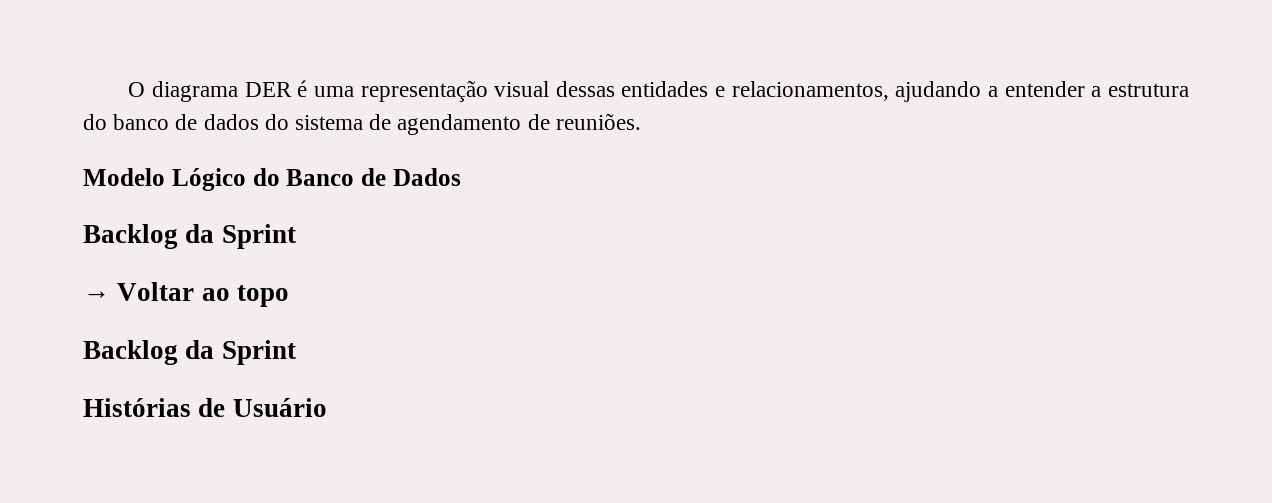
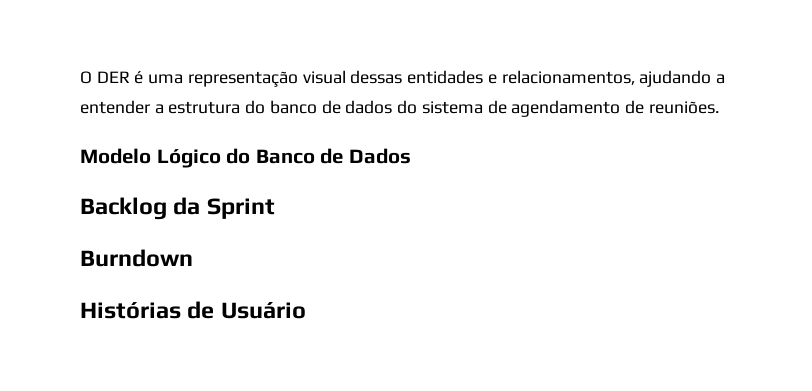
[151,81,238,102] diagrama -> (92, 77) none
[83,282,289,307] [83,340,296,365] → Voltar ao topo // Backlog da Sprint -> [80,249,193,267] Burndown

